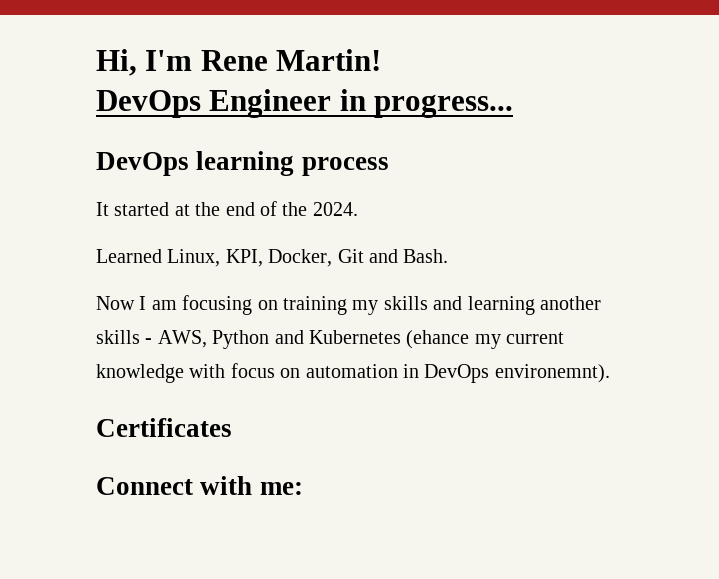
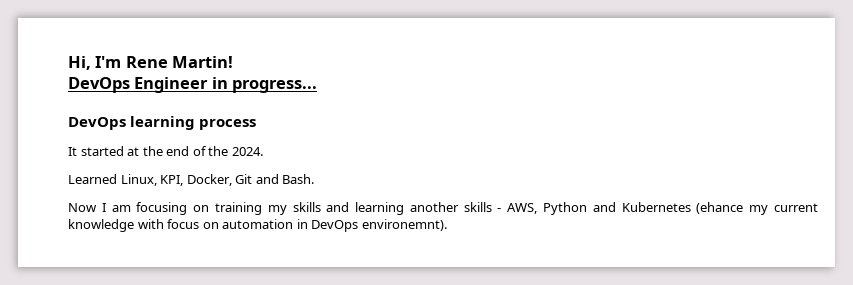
[96,418,232,437] [96,476,303,495] // Certificates // Connect with me: -> (447, 225) none

